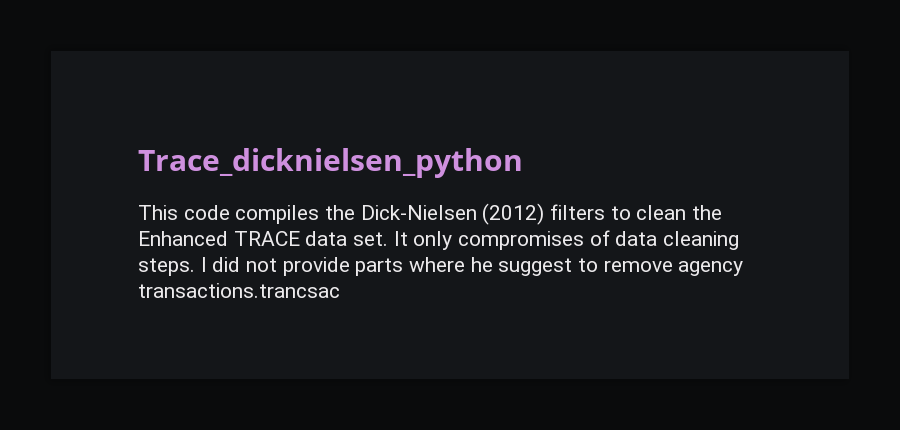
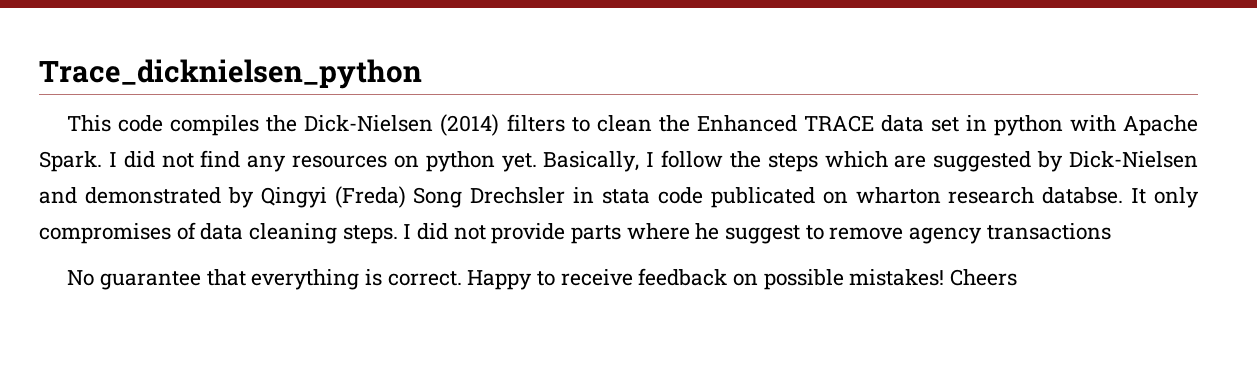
[482,203,545,225] (2012) -> [440,114,500,136] (2014)
[353,232,389,246] set. -> [930,115,1198,136] [39,150,1199,172] [39,186,1124,208] set in python with Apache Spark. I did not find any resources on python yet. Basically, I follow the steps which are suggested by Dick-Nielsen and demonstrated by Qingyi (Freda) Song Drechsler in stata code publicated on wharton research databse.
[138,283,340,298] transactions.trancsac -> [986,223,1111,240] [67,268,1017,290] transactions // No guarantee that everything is correct. Happy to receive feedback on possible mistakes! Cheers

